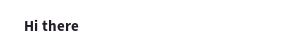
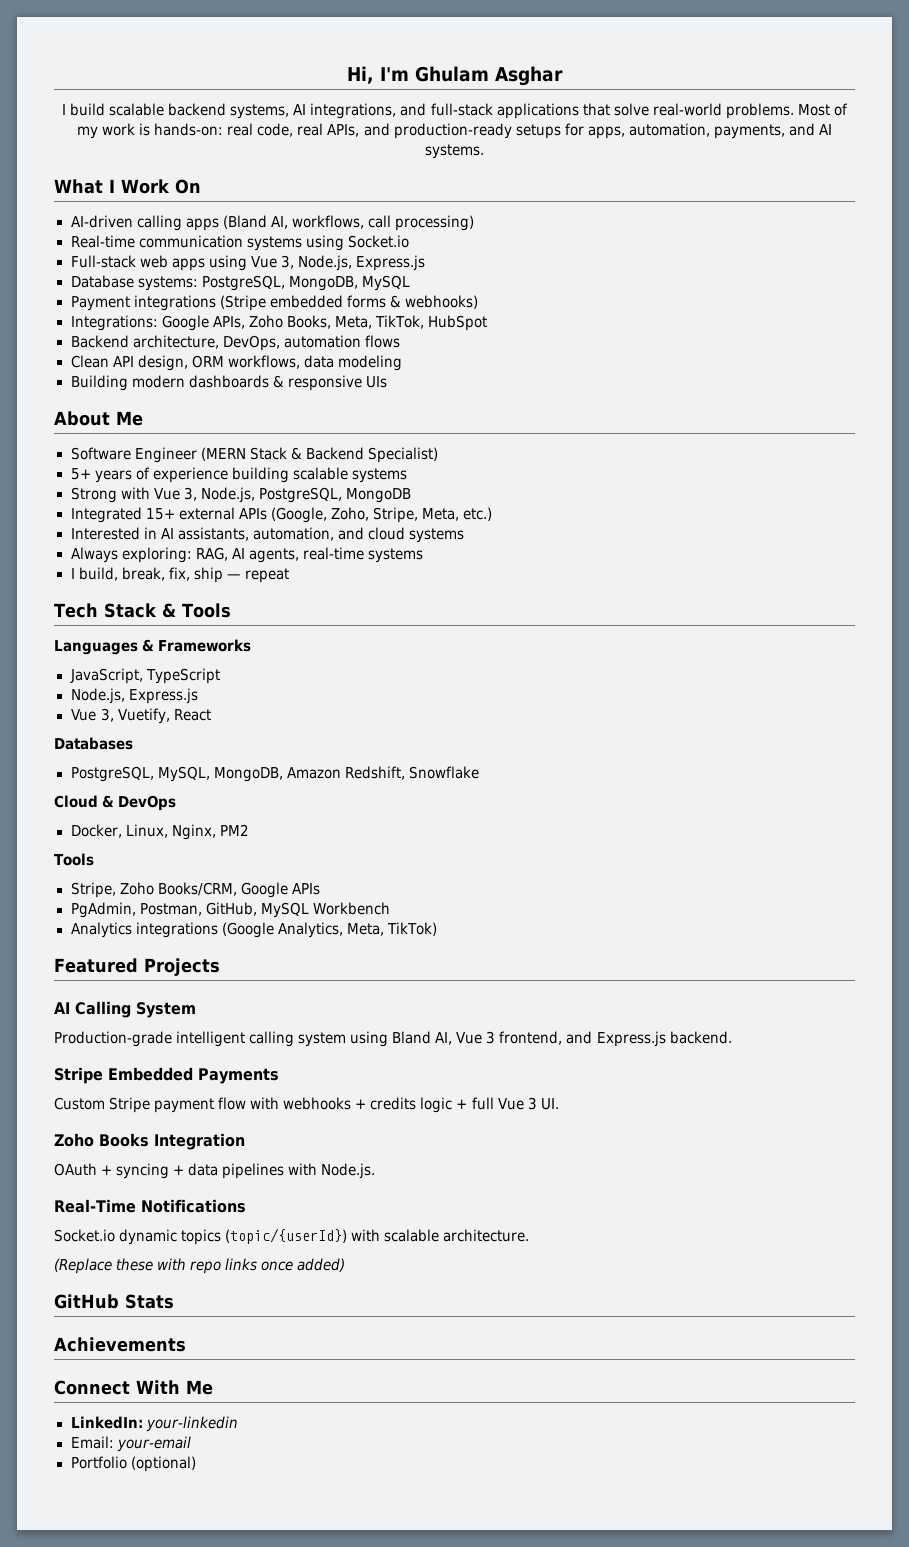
[24,19,80,31] Hi there -> [347,66,563,86] [62,103,848,119] [77,123,832,139] [425,144,484,159] [54,179,201,194] [70,215,474,231] [70,235,409,251] [70,255,425,271] [70,275,410,291] [70,295,478,311] [70,315,487,331] [70,335,400,351] [70,355,402,371] [70,375,387,391] [54,411,143,426] [70,447,438,463] [70,467,407,483] [70,487,411,503] [70,507,492,523] [70,527,464,543] [70,547,423,563] [70,567,289,583] [54,603,231,618] [54,639,252,655] [69,668,220,684] [70,688,198,704] [70,708,211,724] [54,737,133,750] [70,766,479,782] [54,795,177,811] [70,824,249,840] [54,853,94,866] [70,882,320,898] [70,902,390,918] [70,922,437,938] [54,958,220,976] [54,1001,196,1018] [54,1031,732,1047] [54,1067,279,1084] [54,1097,559,1113] [54,1133,245,1150] [54,1163,376,1179] [54,1199,246,1213] [54,1228,530,1245] [54,1258,346,1274] [54,1294,174,1309] [54,1337,186,1352] [54,1380,213,1395] [70,1416,238,1432] [70,1436,191,1452] [70,1456,196,1472] Hi, I'm Ghulam Asghar // I build scalable backend systems, AI integrations, and full-stack applications that solve real-world problems. Most of my work is hands-on: real code, real APIs, and production-ready setups for apps, automation, payments, and AI systems. // What I Work On // AI-driven calling apps (Bland AI, workflows, call processing) // Real-time communication systems using Socket.io // Full-stack web apps using Vue 3, Node.js, Express.js // Database systems: PostgreSQL, MongoDB, MySQL // Payment integrations (Stripe embedded forms & webhooks) // Integrations: Google APIs, Zoho Books, Meta, TikTok, HubSpot // Backend architecture, DevOps, automation flows // Clean API design, ORM workflows, data modeling // Building modern dashboards & responsive UIs // About Me // Software Engineer (MERN Stack & Backend Specialist) // 5+ years of experience building scalable systems // Strong with Vue 3, Node.js, PostgreSQL, MongoDB // Integrated 15+ external APIs (Google, Zoho, Stripe, Meta, etc.) // Interested in AI assistants, automation, and cloud systems // Always exploring: RAG, AI agents, real-time systems // I build, break, fix, ship — repeat // Tech Stack & Tools // Languages & Frameworks // JavaScript, TypeScript // Node.js, Express.js // Vue 3, Vuetify, React // Databases // PostgreSQL, MySQL, MongoDB, Amazon Redshift, Snowflake // Cloud & DevOps // Docker, Linux, Nginx, PM2 // Tools // Stripe, Zoho Books/CRM, Google APIs // PgAdmin, Postman, GitHub, MySQL Workbench // Analytics integrations (Google Analytics, Meta, TikTok) // Featured Projects // AI Calling System // Production-grade intelligent calling system using Bland AI, Vue 3 frontend, and Express.js backend. // Stripe Embedded Payments // Custom Stripe payment flow with webhooks + credits logic + full Vue 3 UI. // Zoho Books Integration // OAuth + syncing + data pipelines with Node.js. // Real-Time Notifications // Socket.io dynamic topics (topic/{userId}) with scalable architecture. // (Replace these with repo links once added) // GitHub Stats // Achievements // Connect With Me // LinkedIn: your-linkedin // Email: your-email // Portfolio (optional)

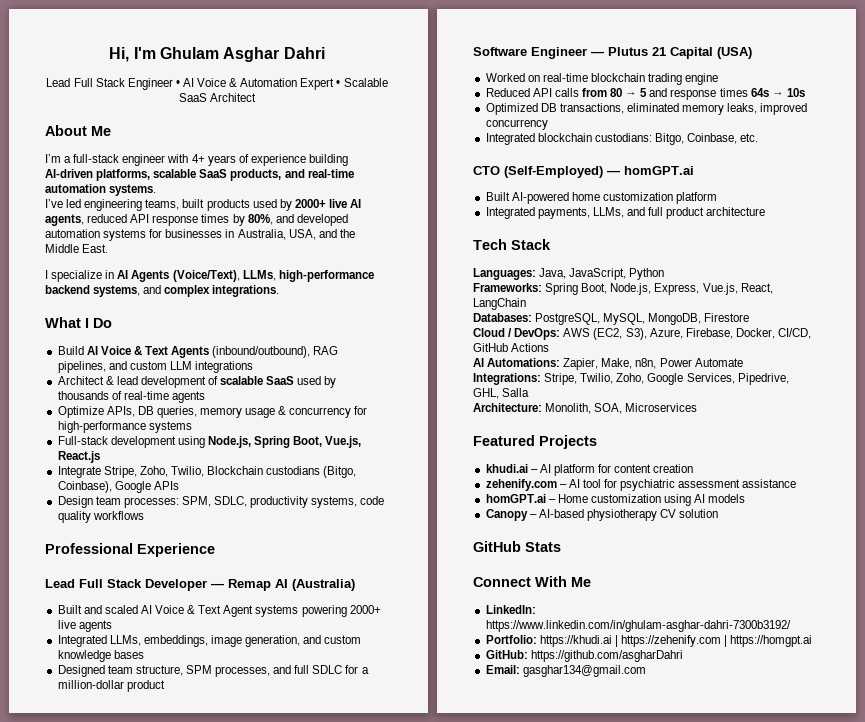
[62,103,848,119] [77,123,832,139] [425,144,484,159] [54,179,201,194] [70,215,474,231] [70,235,409,251] [70,255,425,271] [70,275,410,291] [70,295,478,311] [70,315,487,331] [70,335,400,351] [70,355,402,371] [70,375,387,391] [54,411,143,426] [70,447,438,463] [70,467,407,483] [70,487,411,503] [70,507,492,523] [70,527,464,543] [70,547,423,563] [70,567,289,583] [54,603,231,618] [54,639,252,655] [69,668,220,684] [70,688,198,704] [70,708,211,724] [54,737,133,750] [70,766,479,782] [54,795,177,811] [70,824,249,840] [54,853,94,866] [70,882,320,898] [70,902,390,918] [70,922,437,938] [54,958,220,976] [54,1001,196,1018] [54,1031,732,1047] [54,1067,279,1084] [54,1097,559,1113] [54,1133,245,1150] [54,1163,376,1179] [54,1199,246,1213] [54,1228,530,1245] [54,1258,346,1274] // I build scalable backend systems, AI integrations, and full-stack applications that solve real-world problems. Most of my work is hands-on: real code, real APIs, and production-ready setups for apps, automation, payments, and AI systems. // What I Work On // AI-driven calling apps (Bland AI, workflows, call processing) // Real-time communication systems using Socket.io // Full-stack web apps using Vue 3, Node.js, Express.js // Database systems: PostgreSQL, MongoDB, MySQL // Payment integrations (Stripe embedded forms & webhooks) // Integrations: Google APIs, Zoho Books, Meta, TikTok, HubSpot // Backend architecture, DevOps, automation flows // Clean API design, ORM workflows, data modeling // Building modern dashboards & responsive UIs // About Me // Software Engineer (MERN Stack & Backend Specialist) // 5+ years of experience building scalable systems // Strong with Vue 3, Node.js, PostgreSQL, MongoDB // Integrated 15+ external APIs (Google, Zoho, Stripe, Meta, etc.) // Interested in AI assistants, automation, and cloud systems // Always exploring: RAG, AI agents, real-time systems // I build, break, fix, ship — repeat // Tech Stack & Tools // Languages & Frameworks // JavaScript, TypeScript // Node.js, Express.js // Vue 3, Vuetify, React // Databases // PostgreSQL, MySQL, MongoDB, Amazon Redshift, Snowflake // Cloud & DevOps // Docker, Linux, Nginx, PM2 // Tools // Stripe, Zoho Books/CRM, Google APIs // PgAdmin, Postman, GitHub, MySQL Workbench // Analytics integrations (Google Analytics, Meta, TikTok) // Featured Projects // AI Calling System // Production-grade intelligent calling system using Bland AI, Vue 3 frontend, and Express.js backend. // Stripe Embedded Payments // Custom Stripe payment flow with webhooks + credits logic + full Vue 3 UI. // Zoho Books Integration // OAuth + syncing + data pipelines with Node.js. // Real-Time Notifications // Socket.io dynamic topics (topic/{userId}) with scalable architecture. // (Replace these with repo links once added) -> [283,47,325,59] [46,78,388,90] [178,93,257,102] [45,125,111,136] [45,154,348,166] [45,169,354,181] [45,184,157,196] [45,199,362,211] [45,214,348,226] [45,229,355,241] [45,244,109,253] [45,270,374,282] [45,285,280,297] [45,317,112,328] [57,346,339,358] [57,361,254,373] [57,376,337,388] [57,391,205,403] [57,406,368,418] [57,421,192,433] [57,436,362,448] [57,451,100,463] [57,466,357,478] [57,481,179,493] [57,496,385,508] [57,511,144,523] [45,543,215,557] [45,579,355,591] [57,605,381,617] [57,620,112,632] [57,635,362,647] [57,650,144,662] [57,665,369,677] [57,680,165,692] [473,47,752,59] [485,73,719,85] [485,88,805,100] [485,103,808,115] [485,119,548,130] [485,133,759,145] [473,166,694,178] [485,192,718,204] [485,207,766,219] [473,239,551,250] [473,268,665,280] [473,283,773,295] [473,298,526,310] [473,313,750,325] [473,328,811,340] [473,343,550,352] [473,358,743,370] [473,373,789,385] [473,388,530,399] [473,403,698,414] [473,435,597,449] [485,464,694,476] [485,479,797,491] [485,494,746,506] [485,509,719,521] Dahri // Lead Full Stack Engineer • AI Voice & Automation Expert • Scalable SaaS Architect // About Me // I’m a full-stack engineer with 4+ years of experience building AI-driven platforms, scalable SaaS products, and real-time automation systems. // I’ve led engineering teams, built products used by 2000+ live AI agents, reduced API response times by 80%, and developed automation systems for businesses in Australia, USA, and the Middle East. // I specialize in AI Agents (Voice/Text), LLMs, high-performance backend systems, and complex integrations. // What I Do // Build AI Voice & Text Agents (inbound/outbound), RAG pipelines, and custom LLM integrations // Architect & lead development of scalable SaaS used by thousands of real-time agents // Optimize APIs, DB queries, memory usage & concurrency for high-performance systems // Full-stack development using Node.js, Spring Boot, Vue.js, React.js // Integrate Stripe, Zoho, Twilio, Blockchain custodians (Bitgo, Coinbase), Google APIs // Design team processes: SPM, SDLC, productivity systems, code quality workflows // Professional Experience // Lead Full Stack Developer — Remap AI (Australia) // Built and scaled AI Voice & Text Agent systems powering 2000+ live agents // Integrated LLMs, embeddings, image generation, and custom knowledge bases // Designed team structure, SPM processes, and full SDLC for a million-dollar product // Software Engineer — Plutus 21 Capital (USA) // Worked on real-time blockchain trading engine // Reduced API calls from 80 → 5 and response times 64s → 10s // Optimized DB transactions, eliminated memory leaks, improved concurrency // Integrated blockchain custodians: Bitgo, Coinbase, etc. // CTO (Self-Employed) — homGPT.ai // Built AI-powered home customization platform // Integrated payments, LLMs, and full product architecture // Tech Stack // Languages: Java, JavaScript, Python // Frameworks: Spring Boot, Node.js, Express, Vue.js, React, LangChain // Databases: PostgreSQL, MySQL, MongoDB, Firestore // Cloud / DevOps: AWS (EC2, S3), Azure, Firebase, Docker, CI/CD, GitHub Actions // AI Automations: Zapier, Make, n8n, Power Automate // Integrations: Stripe, Twilio, Zoho, Google Services, Pipedrive, GHL, Salla // Architecture: Monolith, SOA, Microservices // Featured Projects // khudi.ai – AI platform for content creation // zehenify.com – AI tool for psychiatric assessment assistance // homGPT.ai – Home customization using AI models // Canopy – AI-based physiotherapy CV solution
[54,1337,186,1352] // Achievements -> (561, 547) none
[145,1416,238,1432] [70,1436,191,1452] [70,1456,196,1472] your-linkedin // Email: your-email // Portfolio (optional) -> [485,620,791,632] [485,635,813,647] [485,650,683,662] [485,665,646,677] https://www.linkedin.com/in/ghulam-asghar-dahri-7300b3192/ // Portfolio: https://khudi.ai | https://zehenify.com | https://homgpt.ai // GitHub: https://github.com/asgharDahri // Email: gasghar134@gmail.com

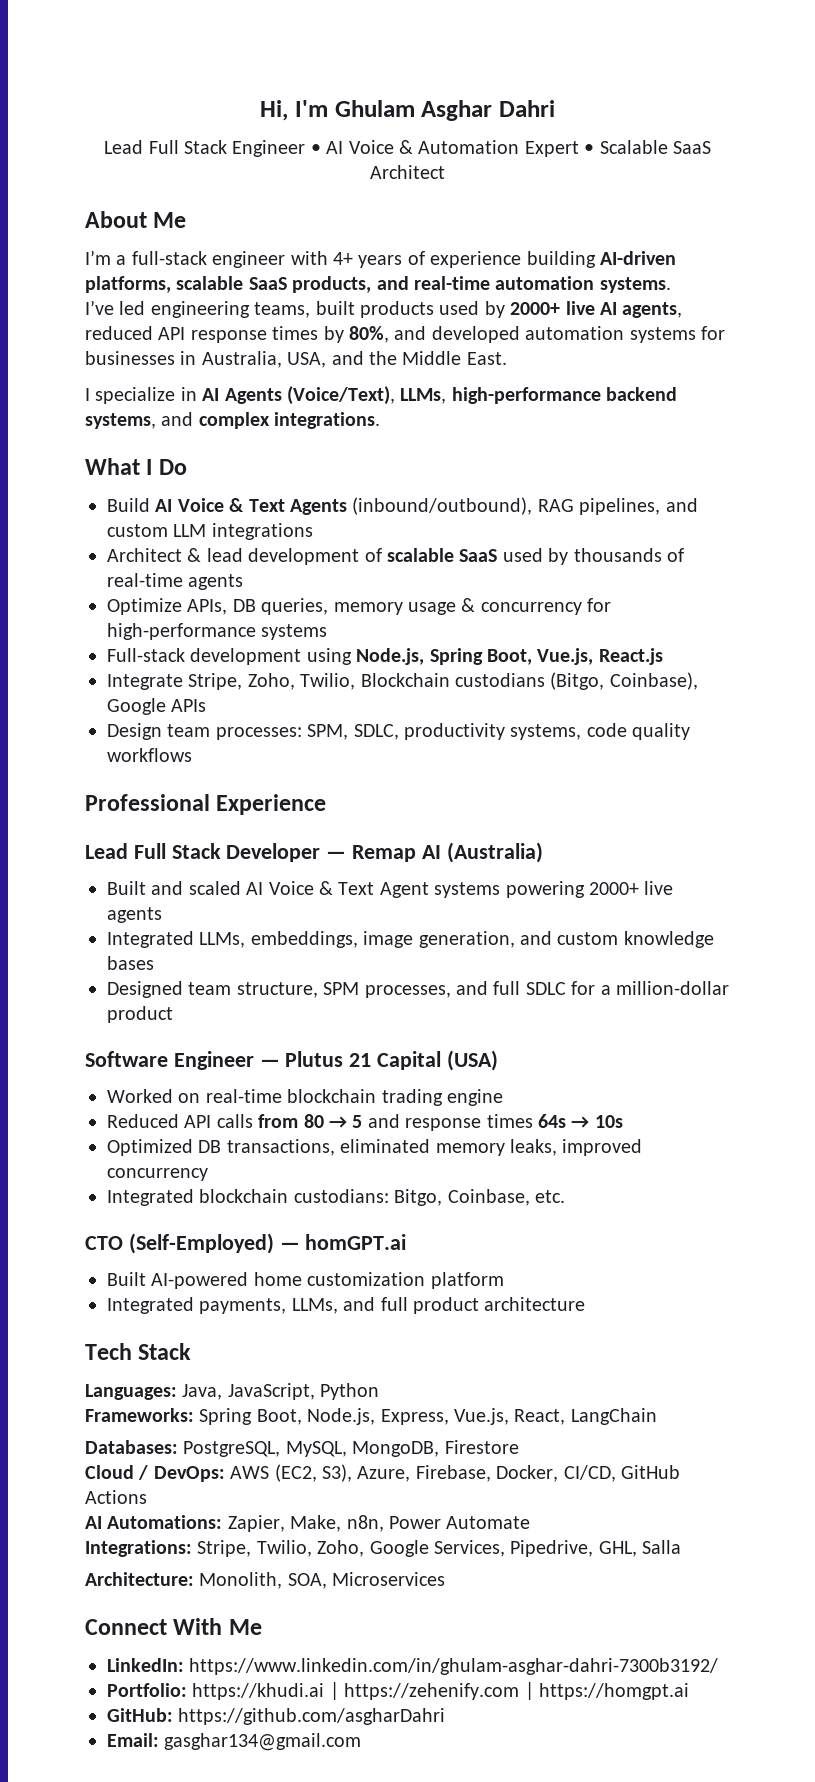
[473,435,597,449] [485,464,694,476] [485,479,797,491] [485,494,746,506] [485,509,719,521] [473,541,561,552] // Featured Projects // khudi.ai – AI platform for content creation // zehenify.com – AI tool for psychiatric assessment assistance // homGPT.ai – Home customization using AI models // Canopy – AI-based physiotherapy CV solution // GitHub Stats -> (446, 1579) none

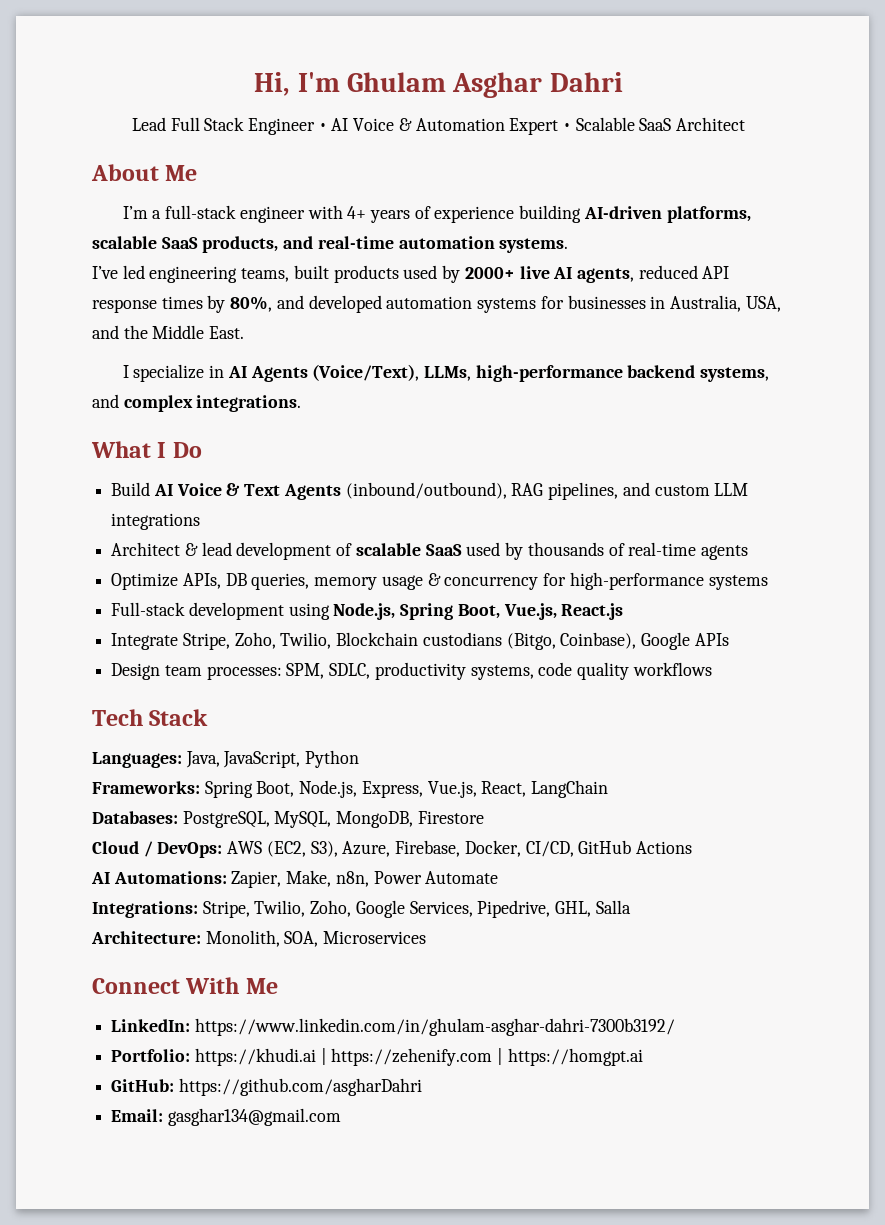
[85,794,327,815] [85,842,543,863] [107,881,674,898] [107,907,162,923] [107,931,714,948] [107,956,154,970] [107,981,729,998] [107,1006,173,1023] [85,1050,498,1071] [107,1089,503,1106] [107,1114,623,1131] [107,1139,643,1156] [107,1168,208,1181] [107,1189,565,1206] [85,1233,407,1254] [107,1272,504,1289] [107,1297,586,1314] // Professional Experience // Lead Full Stack Developer — Remap AI (Australia) // Built and scaled AI Voice & Text Agent systems powering 2000+ live agents // Integrated LLMs, embeddings, image generation, and custom knowledge bases // Designed team structure, SPM processes, and full SDLC for a million-dollar product // Software Engineer — Plutus 21 Capital (USA) // Worked on real-time blockchain trading engine // Reduced API calls from 80 → 5 and response times 64s → 10s // Optimized DB transactions, eliminated memory leaks, improved concurrency // Integrated blockchain custodians: Bitgo, Coinbase, etc. // CTO (Self-Employed) — homGPT.ai // Built AI-powered home customization platform // Integrated payments, LLMs, and full product architecture -> (712, 669) none

